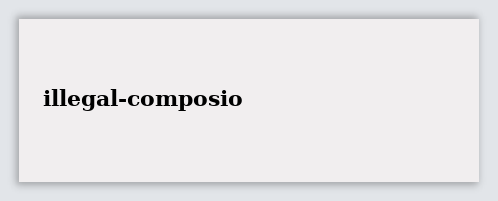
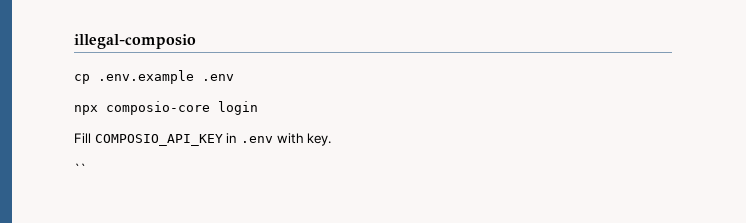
(243, 100) none -> [74,70,234,84] [74,101,258,115] [74,133,332,146] [74,163,86,174] // cp .env.example .env // npx composio-core login // Fill COMPOSIO_API_KEY in .env with key. // ``

